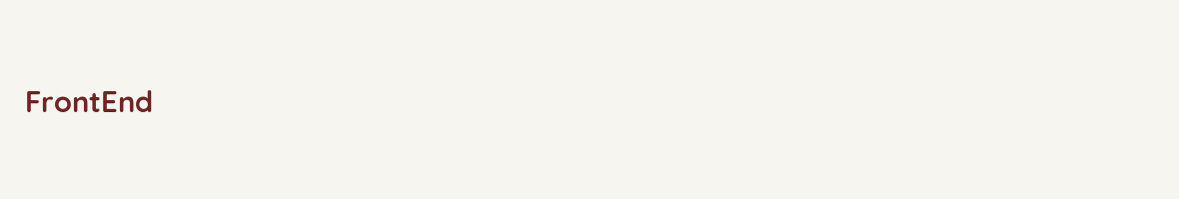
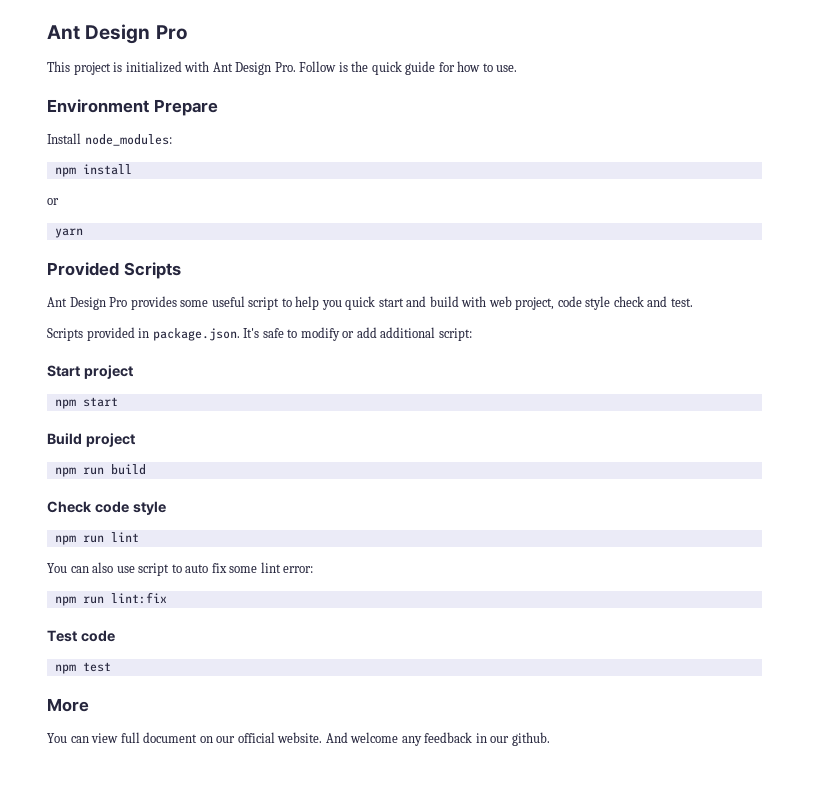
[24,90,154,113] FrontEnd -> [47,24,188,44] [47,61,518,75] [47,99,218,116] [47,133,172,146] [54,164,132,177] [47,198,59,205] [54,228,83,238] [47,262,181,279] [47,296,693,310] [47,327,472,341] [47,365,133,379] [54,397,118,409] [47,433,135,447] [54,464,146,477] [47,501,166,515] [54,532,139,545] [47,562,314,576] [54,592,167,606] [47,630,115,642] [54,662,111,674] [47,698,89,712] [47,732,550,746] Ant Design Pro // This project is initialized with Ant Design Pro. Follow is the quick guide for how to use. // Environment Prepare // Install node_modules: // npm install // or // yarn // Provided Scripts // Ant Design Pro provides some useful script to help you quick start and build with web project, code style check and test. // Scripts provided in package.json. It's safe to modify or add additional script: // Start project // npm start // Build project // npm run build // Check code style // npm run lint // You can also use script to auto fix some lint error: // npm run lint:fix // Test code // npm test // More // You can view full document on our official website. And welcome any feedback in our github.

